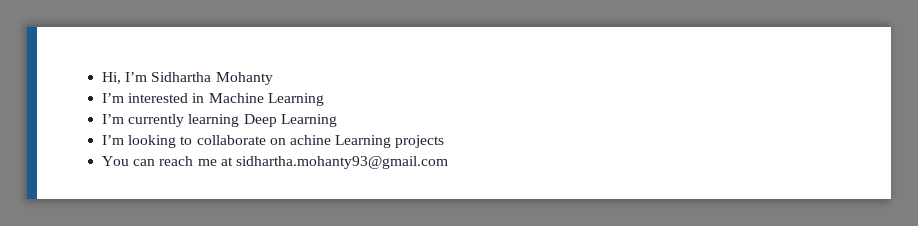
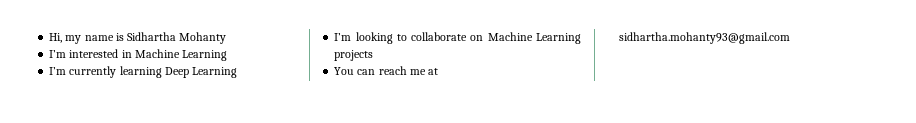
[125,72,148,82] I’m -> [65,33,124,44] my name is
[289,135,331,145] achine -> [487,32,533,41] Machine

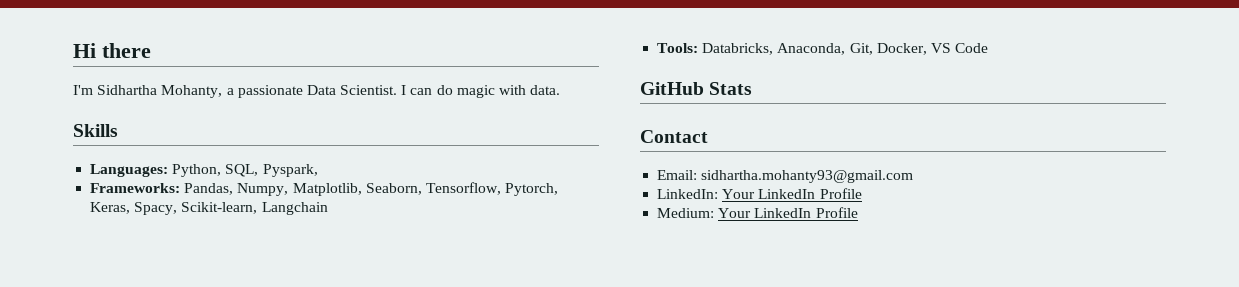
[49,32,227,44] [49,49,228,61] [49,66,238,78] [334,32,581,44] [334,50,374,61] [334,66,439,75] [619,32,791,44] Hi, my name is Sidhartha Mohanty // I’m interested in Machine Learning // I’m currently learning Deep Learning // I’m looking to collaborate on Machine Learning projects // You can reach me at sidhartha.mohanty93@gmail.com -> [73,43,151,58] [73,85,561,98] [73,124,118,137] [90,164,318,177] [90,182,559,196] [90,202,328,215] [657,43,989,55] [640,82,753,95] [640,130,708,143] [657,170,914,183] [657,188,862,199] [657,207,858,218] Hi there // I'm Sidhartha Mohanty, a passionate Data Scientist. I can do magic with data. // Skills // Languages: Python, SQL, Pyspark, // Frameworks: Pandas, Numpy, Matplotlib, Seaborn, Tensorflow, Pytorch, Keras, Spacy, Scikit-learn, Langchain // Tools: Databricks, Anaconda, Git, Docker, VS Code // GitHub Stats // Contact // Email: sidhartha.mohanty93@gmail.com // LinkedIn: Your LinkedIn Profile // Medium: Your LinkedIn Profile

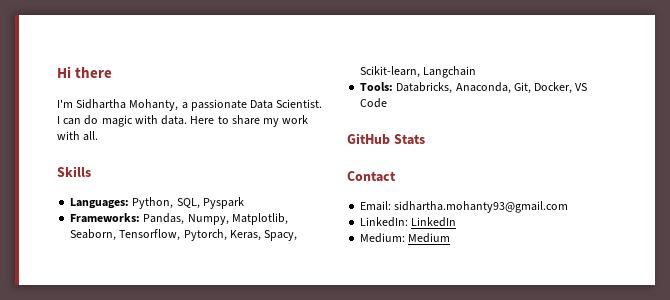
(561, 90) none -> [190,115,309,127] [57,131,99,141] Here to share my work with all.
[262,164,318,177] Pyspark, -> [202,197,244,209] Pyspark
[722,188,862,199] Your LinkedIn Profile -> [411,217,457,227] LinkedIn
[718,207,858,218] Your LinkedIn Profile -> [408,233,451,243] Medium

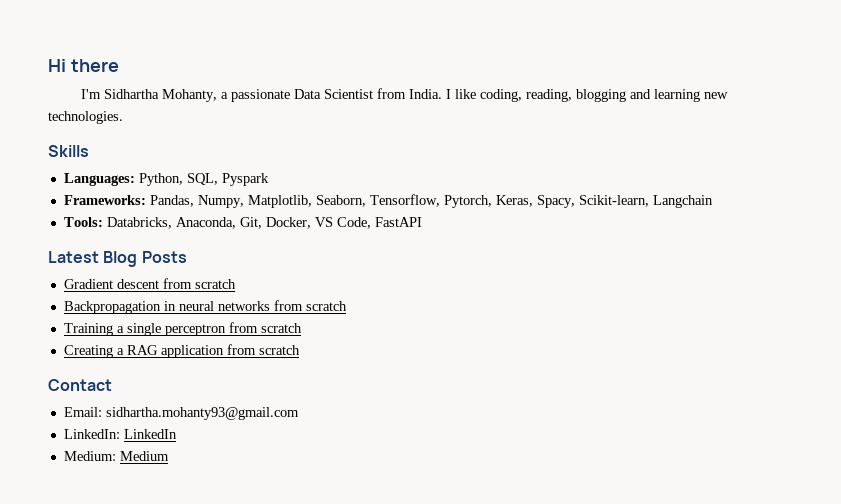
[276,99,323,108] [57,115,309,127] [57,131,99,141] Scientist. I can do magic with data. Here to share my work with all. -> [323,88,728,102] [48,111,123,124] Scientist from India. I like coding, reading, blogging and learning new technologies.
[360,98,388,108] [347,133,425,145] Code // GitHub Stats -> [336,217,422,229] [48,251,187,267] [63,278,236,289] [63,300,347,314] [63,322,302,336] [63,344,300,358] Code, FastAPI // Latest Blog Posts // Gradient descent from scratch // Backpropagation in neural networks from scratch // Training a single perceptron from scratch // Creating a RAG application from scratch

